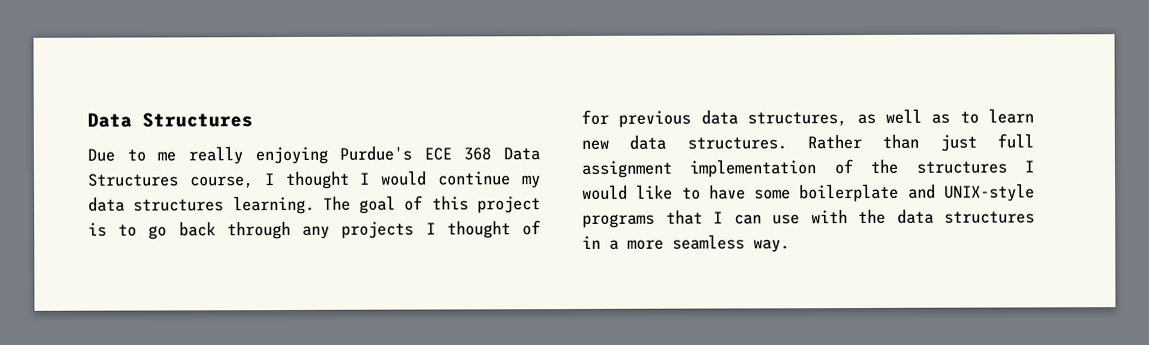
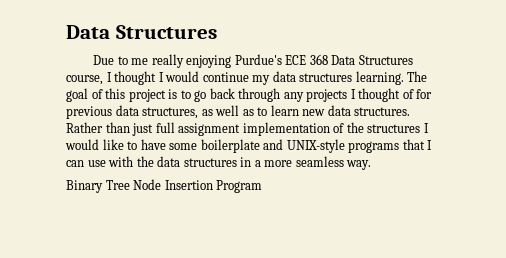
(790, 246) none -> [66,179,263,193] // Binary Tree Node Insertion Program

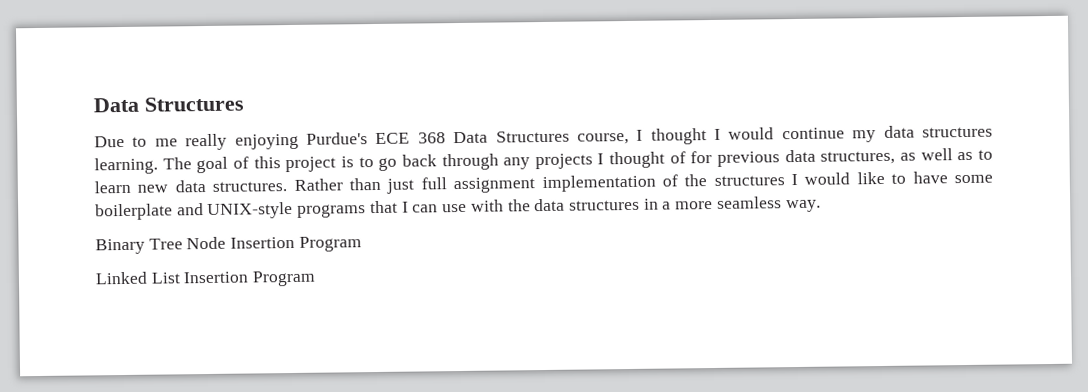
(263, 186) none -> [95,270,317,287] // Linked List Insertion Program

